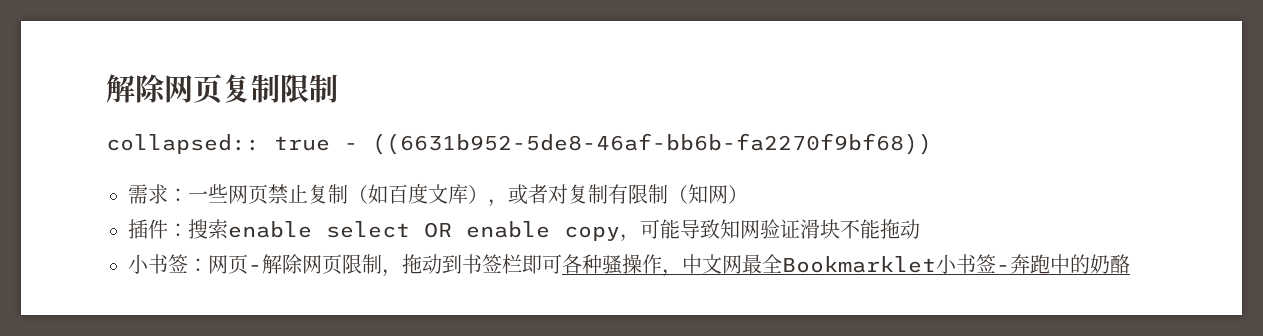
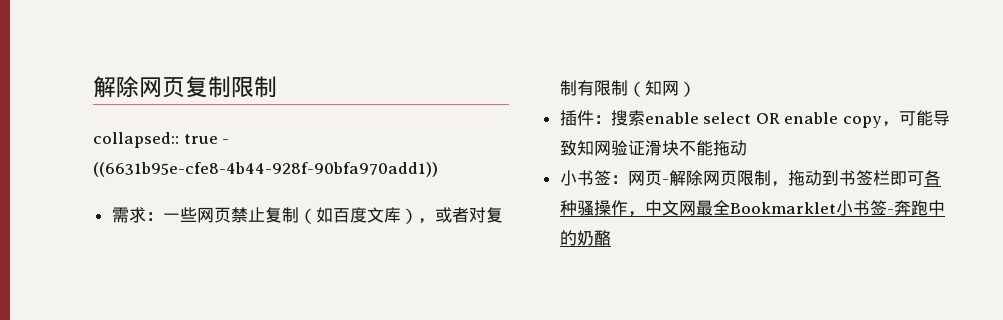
[372,133,932,155] ((6631b952-5de8-46af-bb6b-fa2270f9bf68)) -> [93,162,438,177] ((6631b95e-cfe8-4b44-928f-90bfa970add1))

